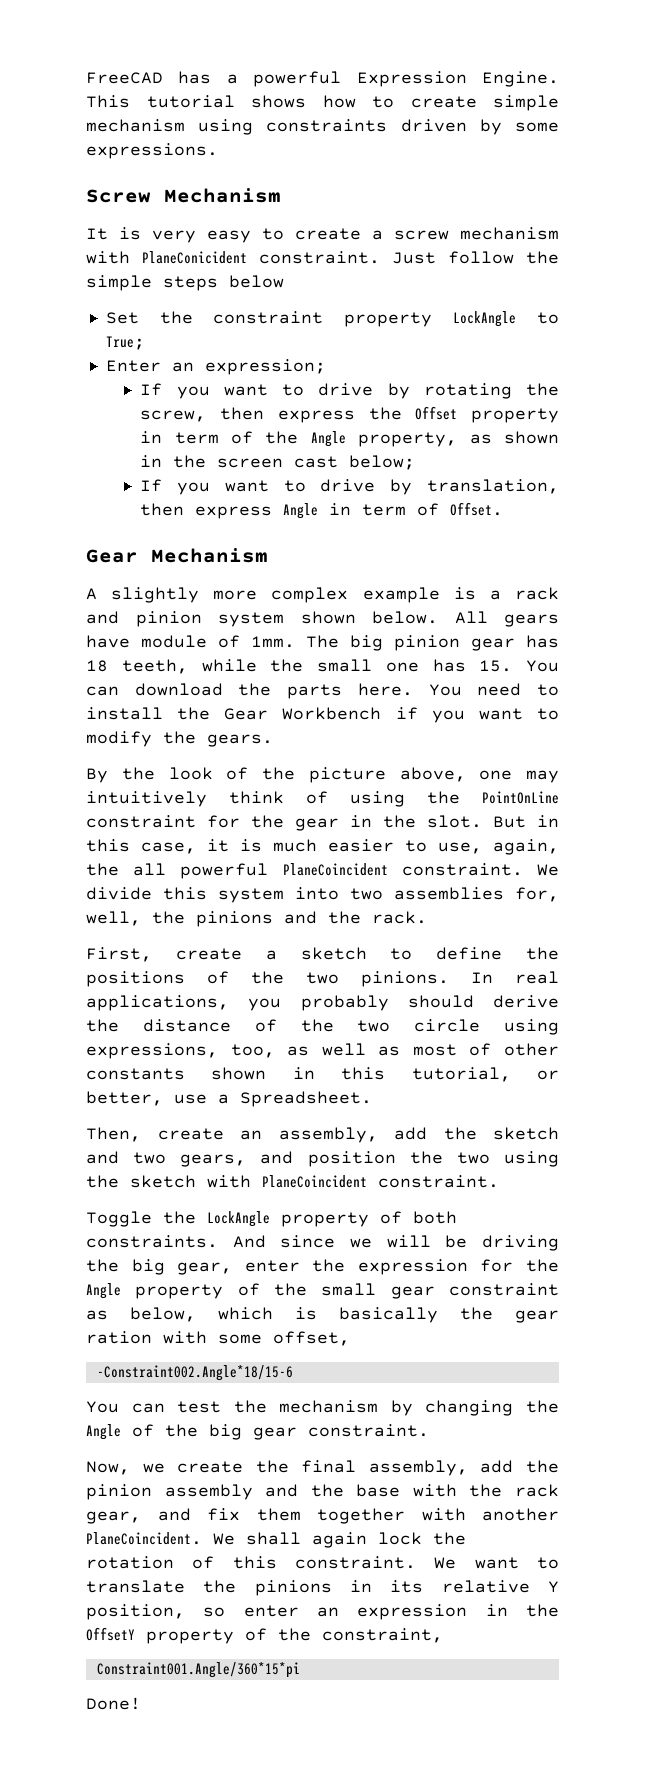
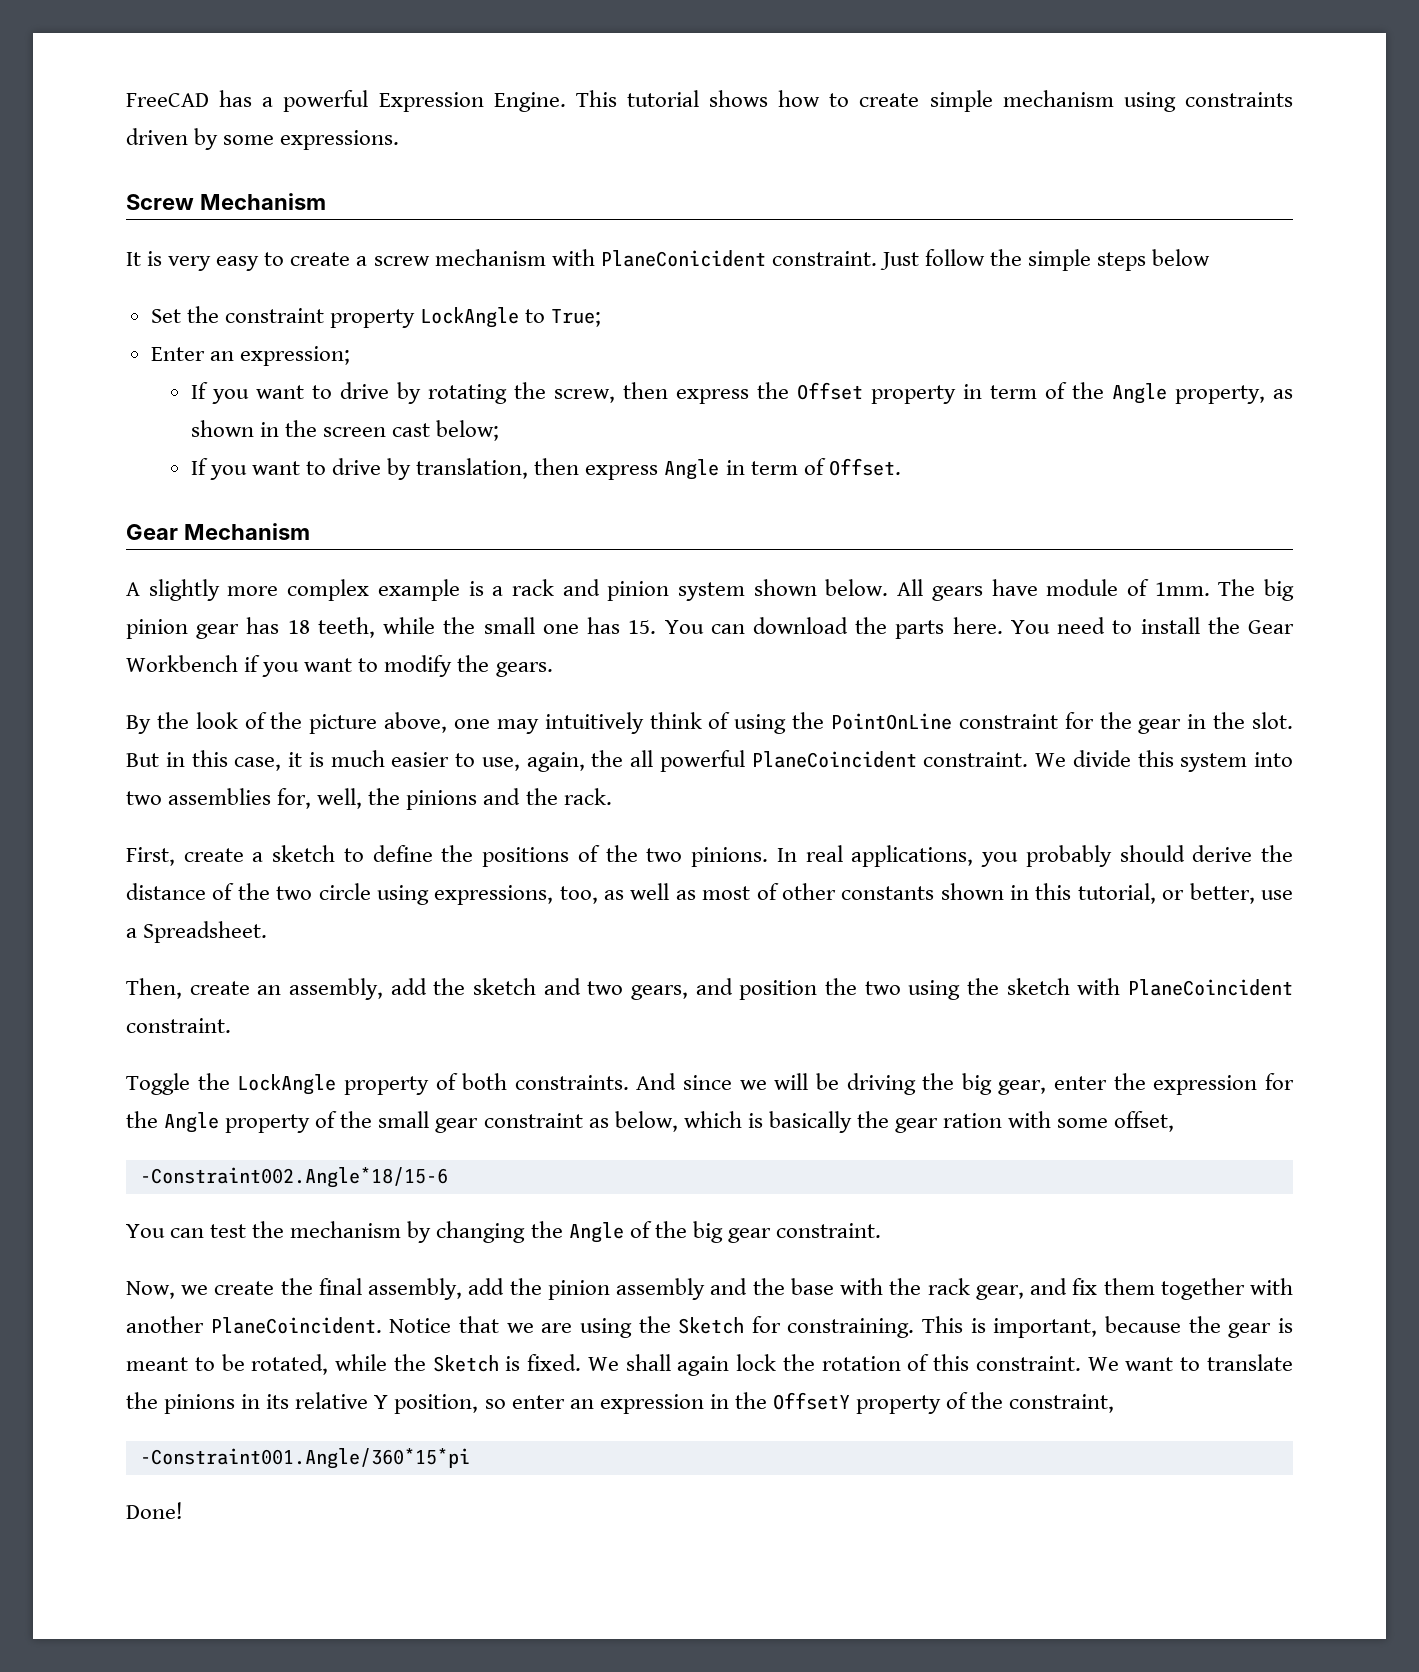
(202, 1538) none -> [389,1316,1293,1338] [126,1354,582,1375] Notice that we are using the Sketch for constraining. This is important, because the gear is meant to be rotated, while the Sketch is fixed.
[96,1662,300,1678] Constraint001.Angle/360*15*pi -> [139,1448,470,1469] -Constraint001.Angle/360*15*pi

